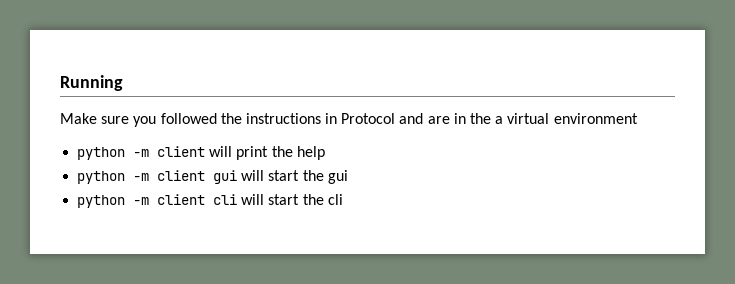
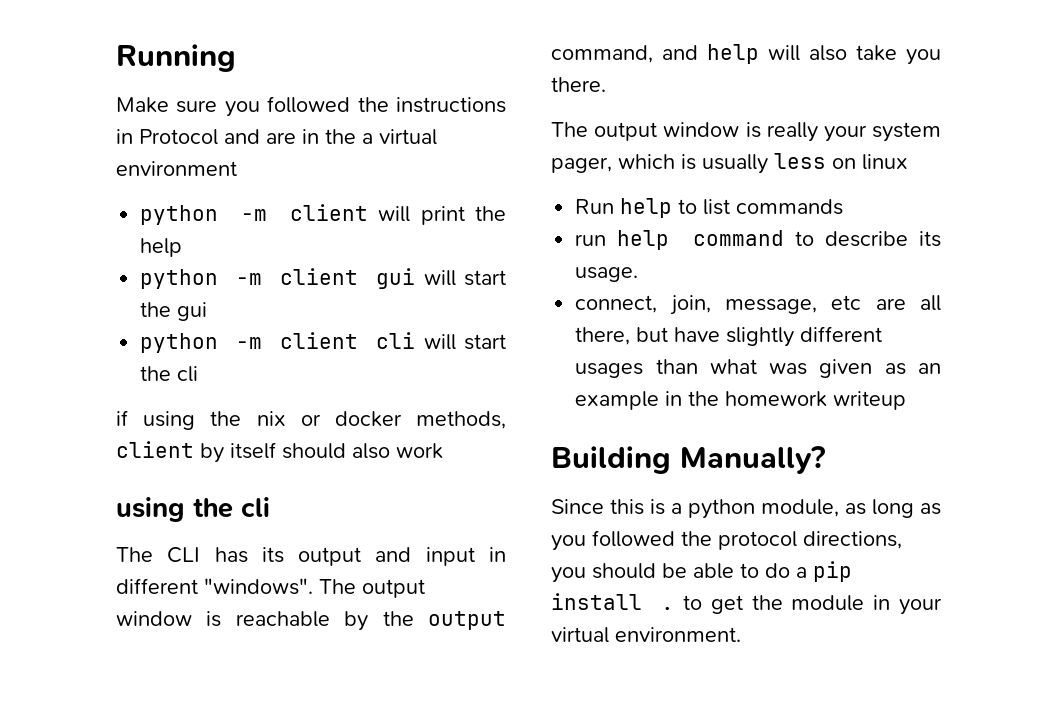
(343, 199) none -> [116,410,506,430] [116,441,443,463] [116,497,270,522] [116,547,506,566] [116,578,425,598] [116,611,506,631] [551,44,941,65] [551,77,606,92] [551,122,941,142] [551,153,908,174] [575,198,844,218] [575,230,941,250] [575,267,639,282] [575,295,941,315] [575,326,883,347] [575,359,941,378] [575,391,907,410] [551,446,825,474] [551,499,941,519] [551,530,902,551] [551,561,852,583] [551,593,942,615] [551,627,741,643] // if using the nix or docker methods, client by itself should also work // using the cli // The CLI has its output and input in different "windows". The output window is reachable by the output command, and help will also take you there. // The output window is really your system pager, which is usually less on linux // Run help to list commands // run help command to describe its usage. // connect, join, message, etc are all there, but have slightly different usages than what was given as an example in the homework writeup // Building Manually? // Since this is a python module, as long as you followed the protocol directions, you should be able to do a pip install . to get the module in your virtual environment.

